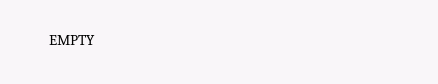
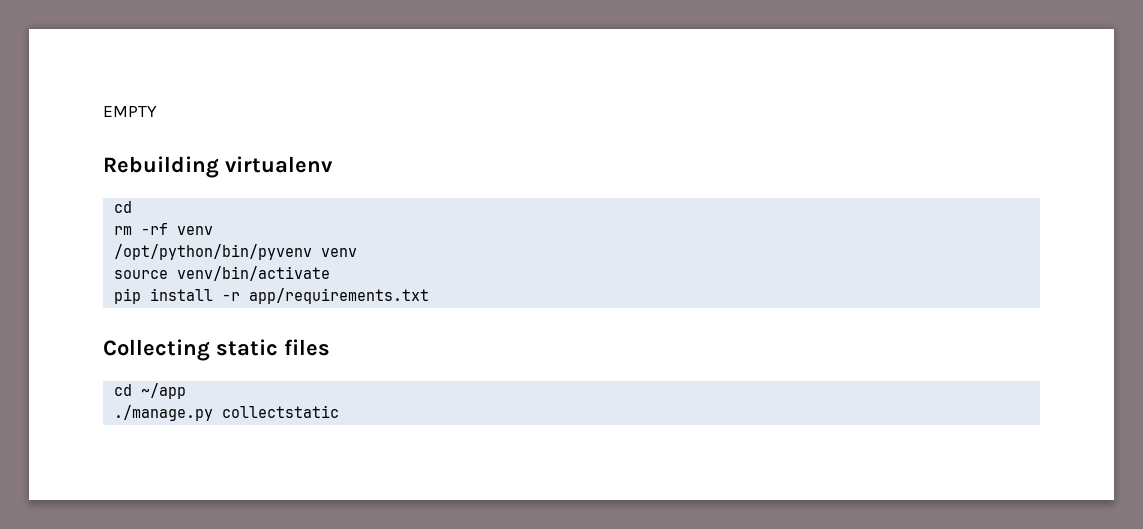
(95, 40) none -> [103,156,333,178] [113,201,132,213] [113,223,213,235] [113,244,357,260] [113,266,330,281] [113,288,429,304] [103,339,330,361] [113,383,186,399] [113,405,339,421] // Rebuilding virtualenv // cd // rm -rf venv // /opt/python/bin/pyvenv venv // source venv/bin/activate // pip install -r app/requirements.txt // Collecting static files // cd ~/app // ./manage.py collectstatic

